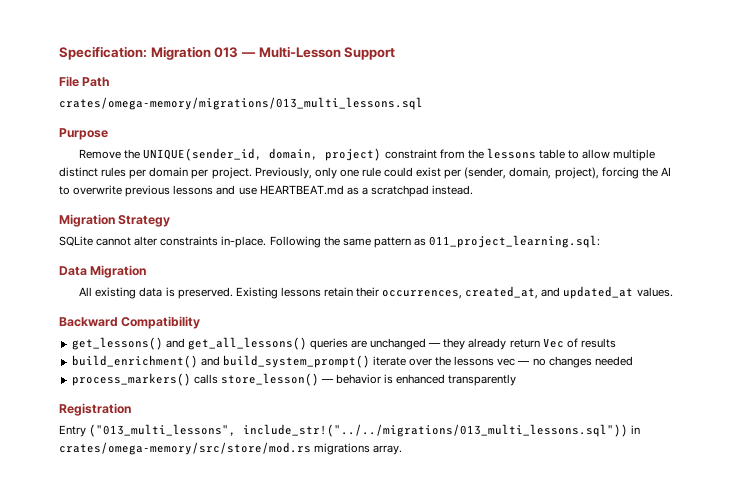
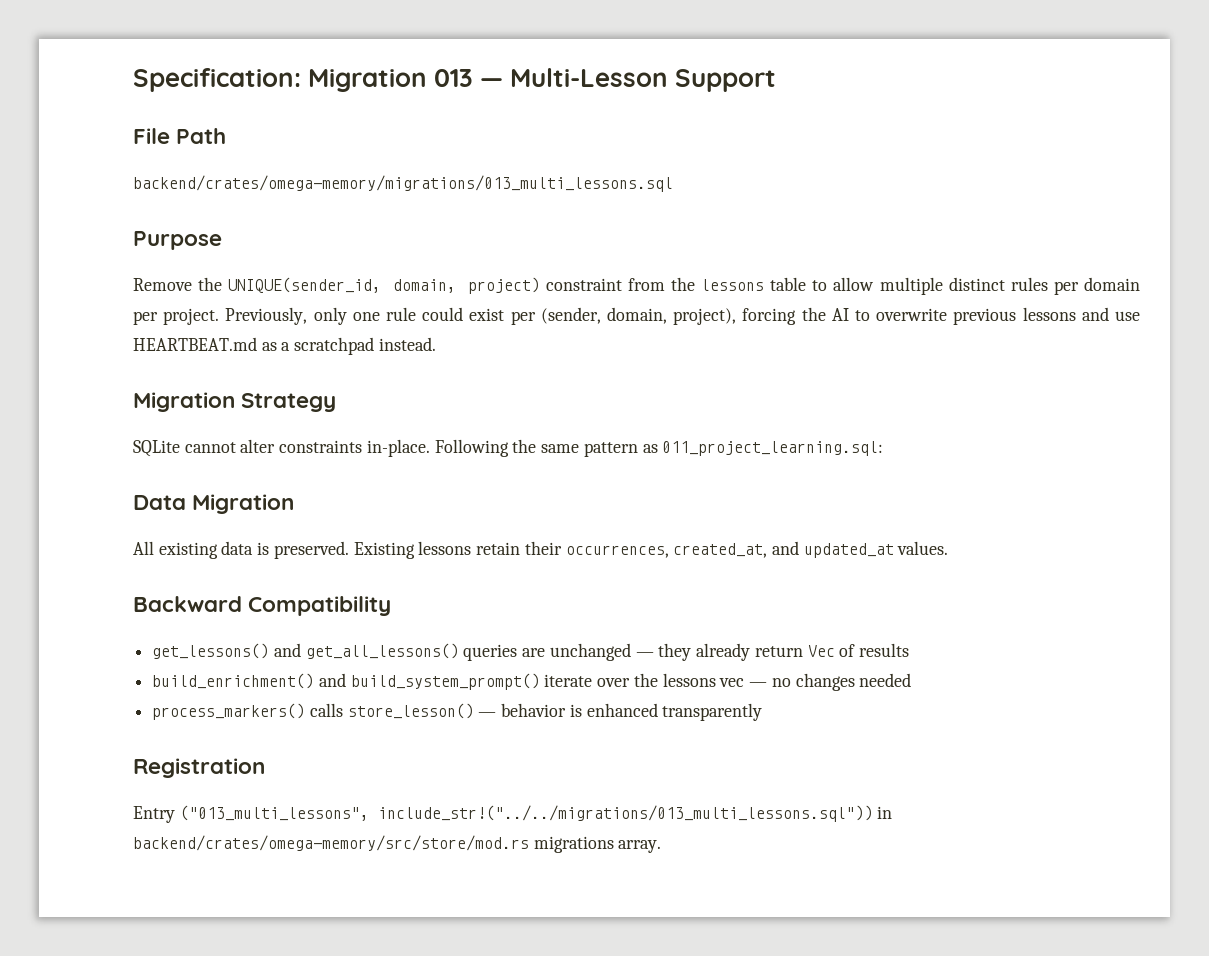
[59,97,423,110] crates/omega-memory/migrations/013_multi_lessons.sql -> [133,175,673,192] backend/crates/omega-memory/migrations/013_multi_lessons.sql
[59,442,311,455] crates/omega-memory/src/store/mod.rs -> [133,835,529,851] backend/crates/omega-memory/src/store/mod.rs

